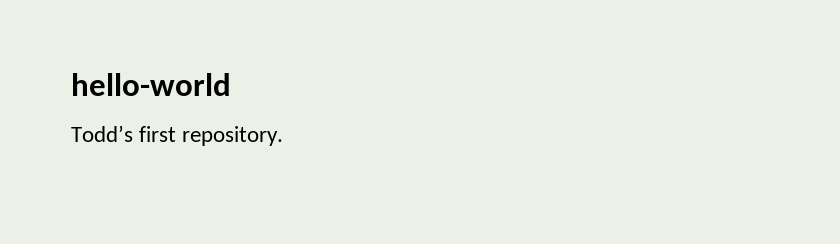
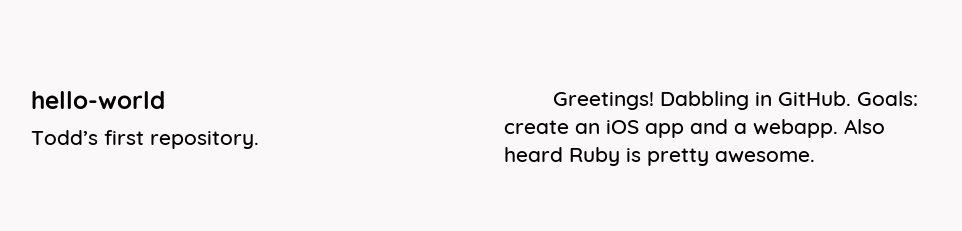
(284, 136) none -> [552,91,918,110] [504,119,885,138] [504,147,815,166] // Greetings! Dabbling in GitHub. Goals: create an iOS app and a webapp. Also heard Ruby is pretty awesome.

